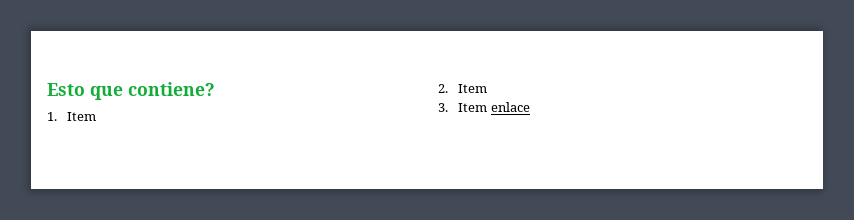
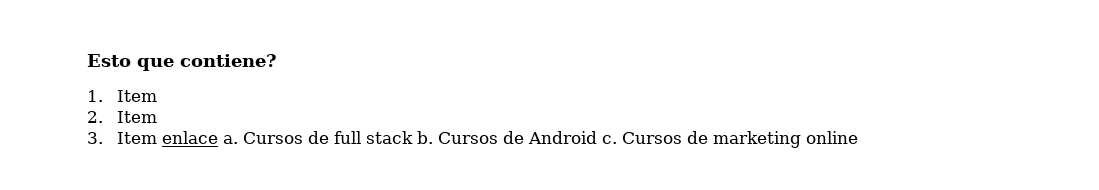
(530, 107) none -> [222,131,858,148] a. Cursos de full stack b. Cursos de Android c. Cursos de marketing online

